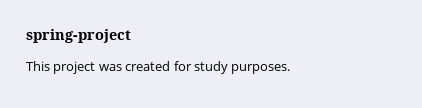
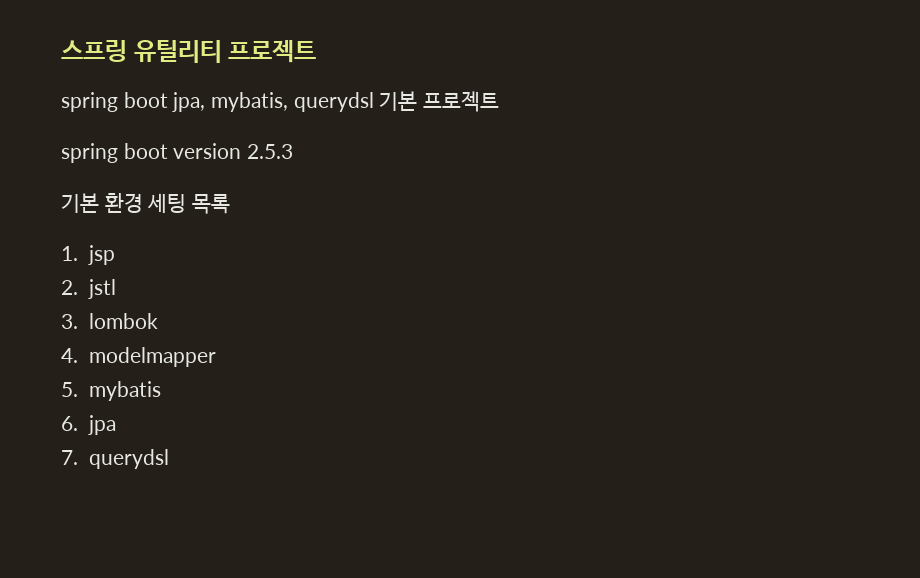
[26,29,131,43] [26,61,291,74] spring-project // This project was created for study purposes. -> [61,40,317,63] [61,91,500,112] [61,143,294,163] [61,192,231,214] [61,245,115,265] [61,279,116,299] [61,313,158,329] [61,347,216,367] [61,381,161,401] [61,415,116,435] [61,449,169,469] 스프링 유틸리티 프로젝트 // spring boot jpa, mybatis, querydsl 기본 프로젝트 // spring boot version 2.5.3 // 기본 환경 세팅 목록 // 1. jsp // 2. jstl // 3. lombok // 4. modelmapper // 5. mybatis // 6. jpa // 7. querydsl

